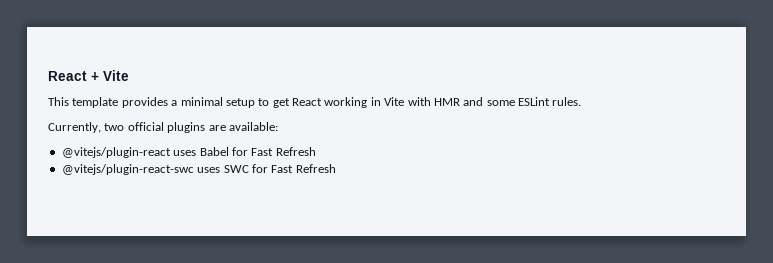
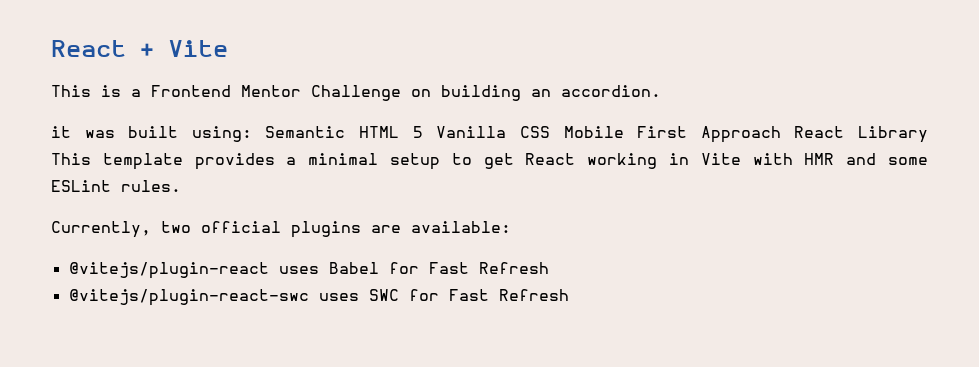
(69, 101) none -> [101,85,661,101] [51,126,929,143] [51,153,91,165] is a Frontend Mentor Challenge on building an accordion. // it was built using: Semantic HTML 5 Vanilla CSS Mobile First Approach React Library This

